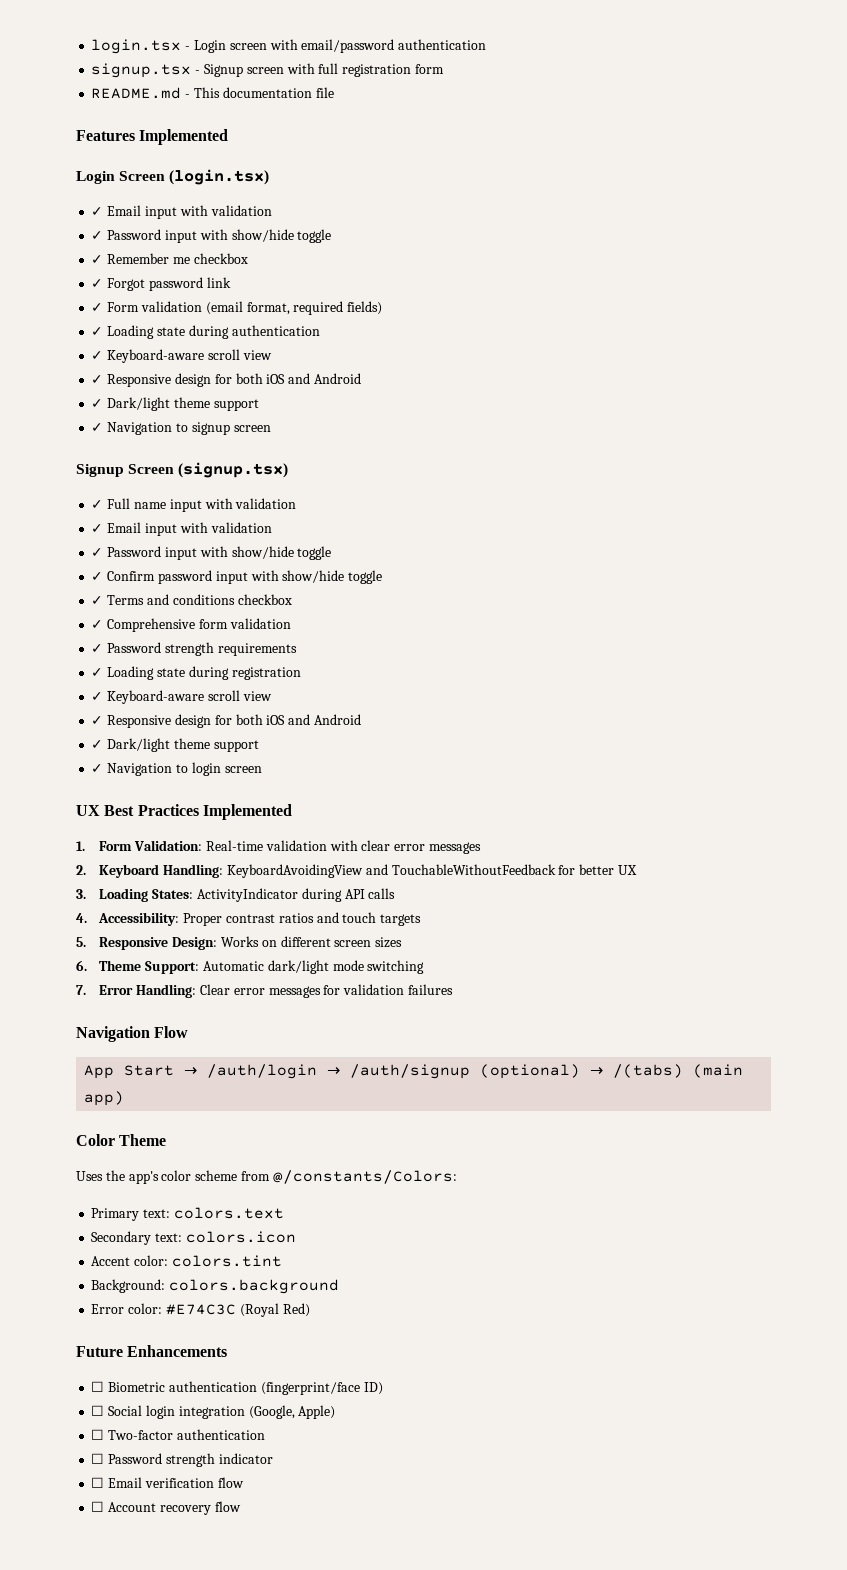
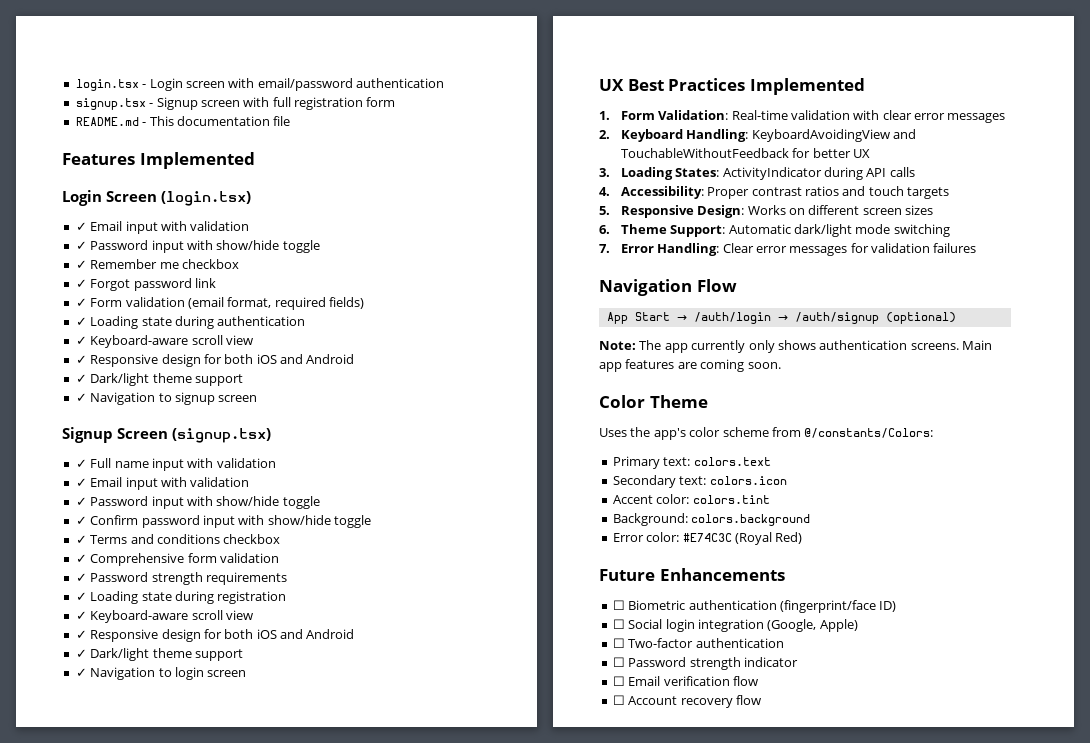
[590,1064,744,1078] [84,1091,125,1106] → /(tabs) (main app) -> [599,340,992,353] [599,359,781,372] // Note: The app currently only shows authentication screens. Main app features are coming soon.

